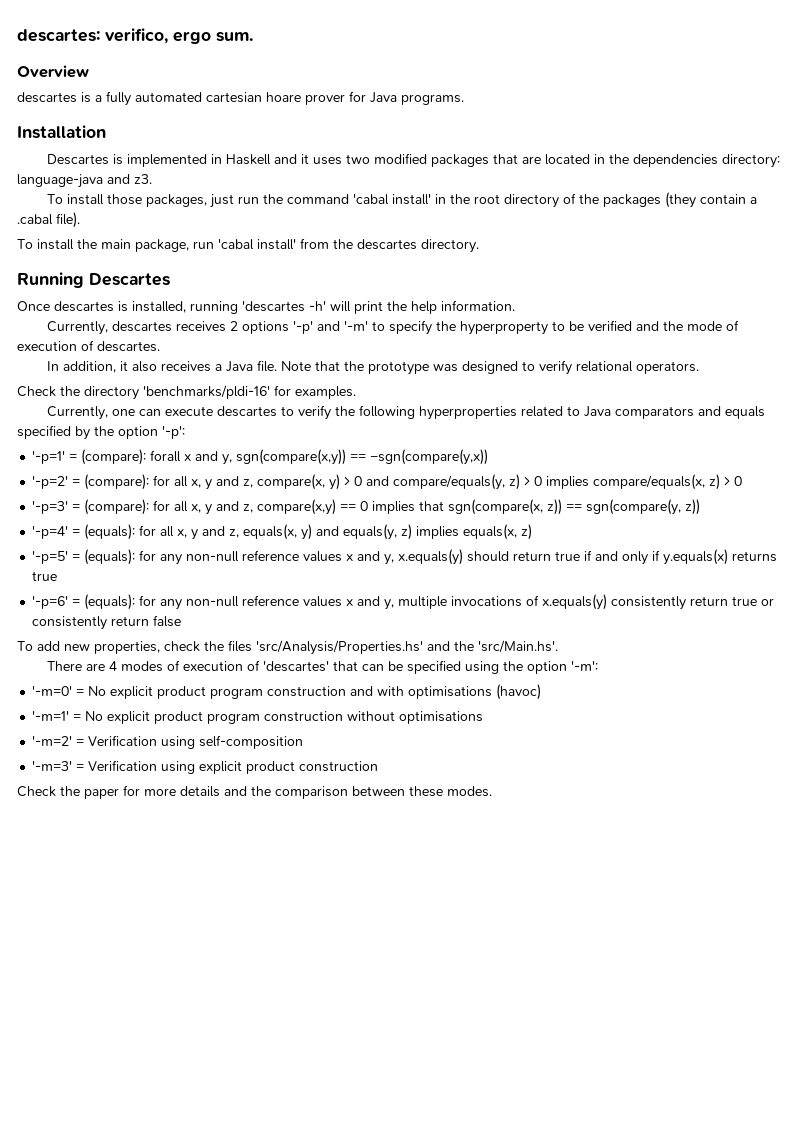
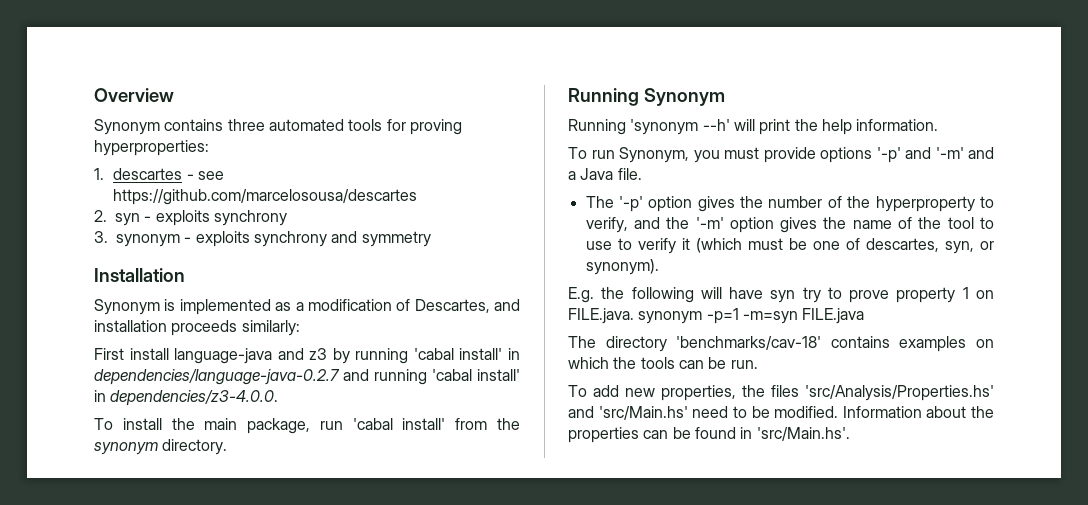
[17,28,253,44] [17,65,89,78] [17,91,464,106] descartes: verifico, ergo sum. // Overview // descartes is a fully automated cartesian hoare prover for Java programs. -> [94,88,174,102] [94,119,462,135] [94,140,209,156] [94,168,224,180] [113,189,418,205] [94,210,287,226] [94,231,431,247] Overview // Synonym contains three automated tools for proving hyperproperties: // 1. descartes - see https://github.com/marcelosousa/descartes // 2. syn - exploits synchrony // 3. synonym - exploits synchrony and symmetry
[47,154,110,165] Descartes -> [94,299,160,315] Synonym
[211,153,781,168] [17,174,152,188] [47,192,758,208] [17,212,80,228] in Haskell and it uses two modified packages that are located in the dependencies directory: language-java and z3. // To install those packages, just run the command 'cabal install' in the root directory of the packages (they contain a .cabal file). -> [275,299,520,313] [94,320,300,336] [94,348,520,364] [94,369,520,385] [94,390,279,406] as a modification of Descartes, and installation proceeds similarly: // First install language-java and z3 by running 'cabal install' in dependencies/language-java-0.2.7 and running 'cabal install' in dependencies/z3-4.0.0.
[357,239,417,250] descartes -> [94,442,158,455] synonym
[89,273,170,286] [17,301,326,314] Descartes // Once descartes is installed, running 'descartes -h' -> [643,88,725,106] [568,119,730,135] Synonym // Running 'synonym --h'
[47,320,740,335] [17,340,160,352] [47,360,700,375] [17,385,356,400] [47,405,766,420] [17,425,185,440] [32,449,489,465] [32,474,743,490] [32,499,701,515] [32,524,533,540] [32,549,778,565] [32,571,58,581] [32,594,775,610] [32,615,182,630] Currently, descartes receives 2 options '-p' and '-m' to specify the hyperproperty to be verified and the mode of execution of descartes. // In addition, it also receives a Java file. Note that the prototype was designed to verify relational operators. // Check the directory 'benchmarks/pldi-16' for examples. // Currently, one can execute descartes to verify the following hyperproperties related to Java comparators and equals specified by the option '-p': // '-p=1' = (compare): forall x and y, sgn(compare(x,y)) == −sgn(compare(y,x)) // '-p=2' = (compare): for all x, y and z, compare(x, y) > 0 and compare/equals(y, z) > 0 implies compare/equals(x, z) > 0 // '-p=3' = (compare): for all x, y and z, compare(x,y) == 0 implies that sgn(compare(x, z)) == sgn(compare(y, z)) // '-p=4' = (equals): for all x, y and z, equals(x, y) and equals(y, z) implies equals(x, z) // '-p=5' = (equals): for any non-null reference values x and y, x.equals(y) should return true if and only if y.equals(x) returns true // '-p=6' = (equals): for any non-null reference values x and y, multiple invocations of x.equals(y) consistently return true or consistently return false -> [568,147,994,163] [568,168,642,180] [585,196,994,212] [585,217,994,233] [585,238,995,254] [585,259,659,275] [568,287,994,303] [568,308,865,324] [568,336,994,352] [568,357,758,369] To run Synonym, you must provide options '-p' and '-m' and a Java file. // The '-p' option gives the number of the hyperproperty to verify, and the '-m' option gives the name of the tool to use to verify it (which must be one of descartes, syn, or synonym). // E.g. the following will have syn try to prove property 1 on FILE.java. synonym -p=1 -m=syn FILE.java // The directory 'benchmarks/cav-18' contains examples on which the tools can be run.
[164,641,200,652] check -> (736, 393) none
[454,640,558,653] [47,660,599,674] [32,684,542,700] [32,711,484,724] [32,735,304,749] [32,760,379,774] [17,785,492,799] the 'src/Main.hs'. // There are 4 modes of execution of 'descartes' that can be specified using the option '-m': // '-m=0' = No explicit product program construction and with optimisations (havoc) // '-m=1' = No explicit product program construction without optimisations // '-m=2' = Verification using self-composition // '-m=3' = Verification using explicit product construction // Check the paper for more details and the comparison between these modes. -> [598,406,994,420] [568,427,850,443] 'src/Main.hs' need to be modified. Information about the properties can be found in 'src/Main.hs'.

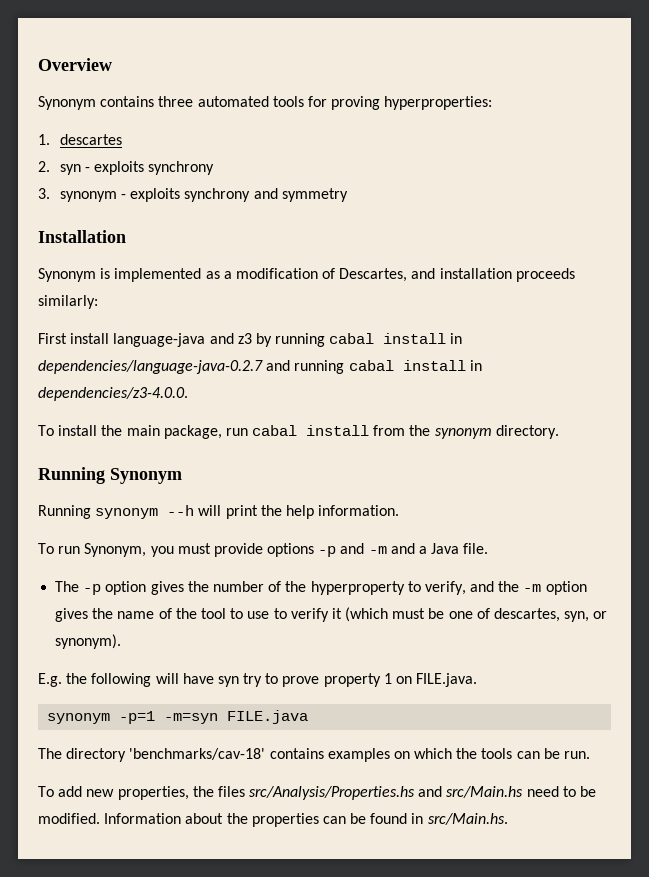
[186,171,224,180] [113,189,418,205] - see https://github.com/marcelosousa/descartes -> (122, 139) none
[413,348,503,360] 'cabal install' -> [329,333,447,344] cabal install
[432,369,520,381] 'cabal install' -> [348,360,466,371] cabal install
[352,418,446,430] 'cabal install' -> [252,425,370,436] cabal install
[630,119,730,135] 'synonym --h' -> [95,505,195,519] synonym --h
[876,147,964,163] '-p' and '-m' -> [318,543,387,557] -p and -m
[618,196,643,212] '-p' -> [83,584,102,595] -p
[695,217,724,229] '-m' -> [523,584,542,592] -m
(634, 316) none -> (478, 680) //
[805,385,994,401] [568,406,688,420] 'src/Analysis/Properties.hs' and 'src/Main.hs' -> [249,786,524,800] src/Analysis/Properties.hs and src/Main.hs
[756,427,850,441] 'src/Main.hs'. -> [427,813,508,825] src/Main.hs.

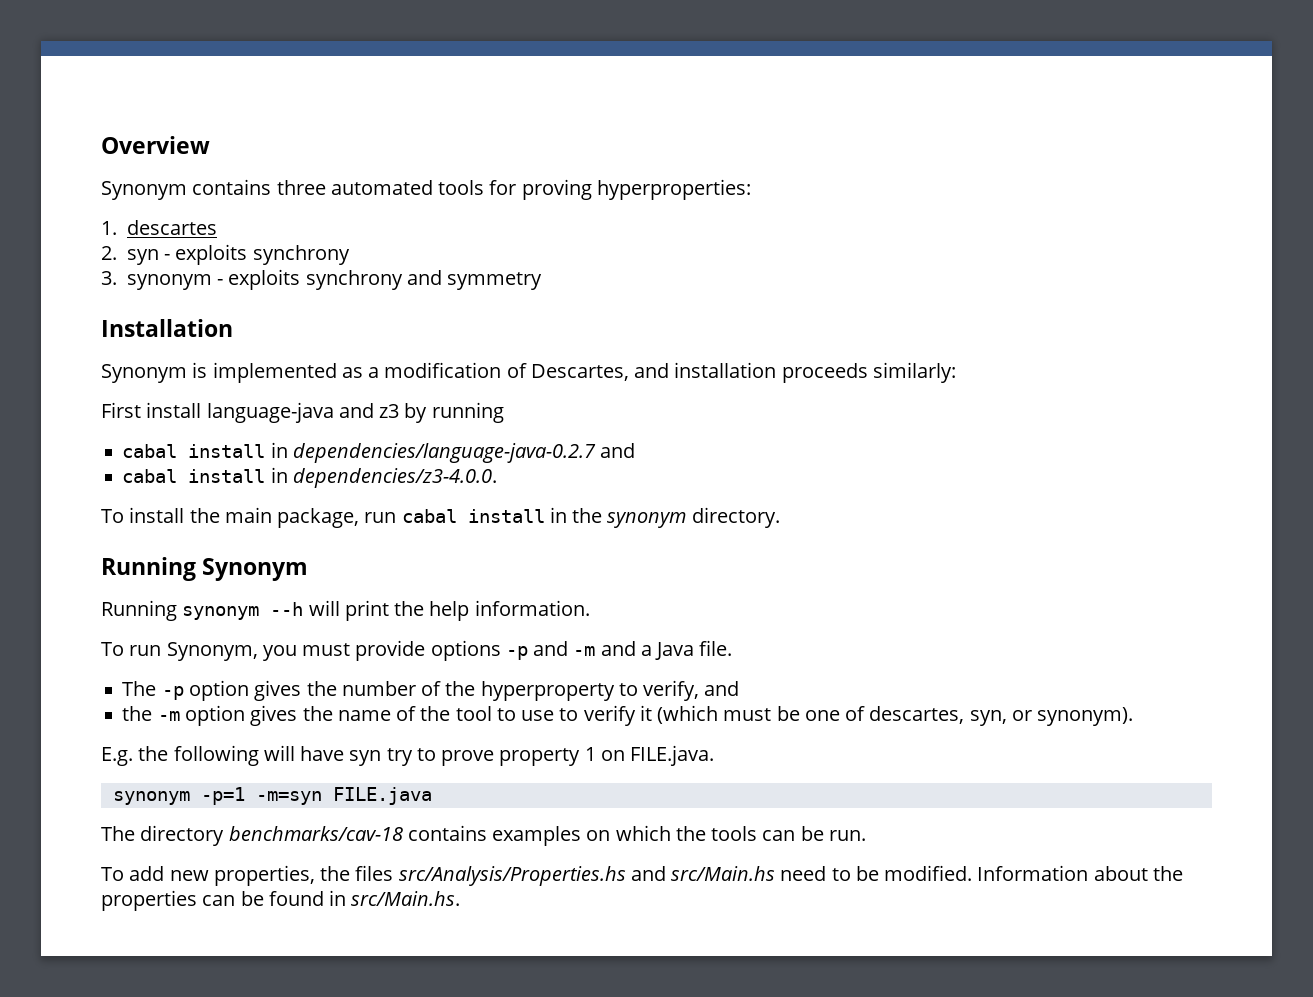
(326, 340) none -> (504, 412) //
[294,360,345,374] running -> (636, 450) //
[373,425,406,436] from -> [549,507,567,523] in
(495, 586) none -> (740, 688) //
[129,748,266,760] 'benchmarks/cav-18' -> [228,826,403,841] benchmarks/cav-18

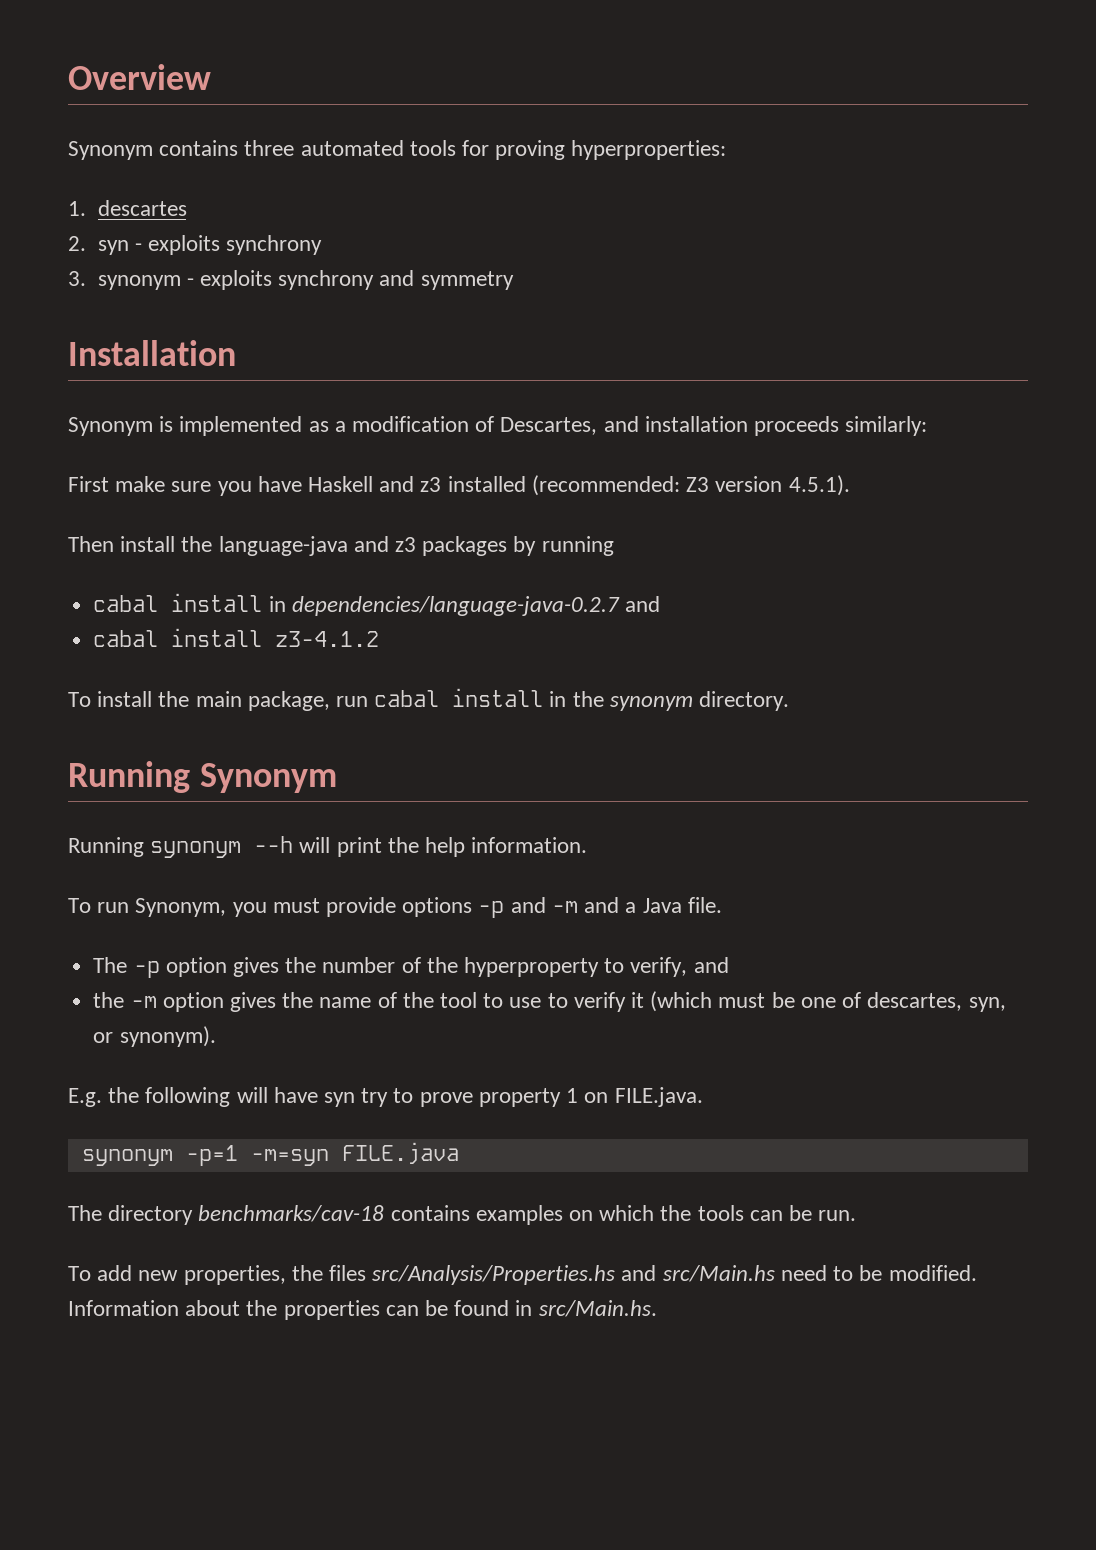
[146,402,202,418] install -> [115,475,850,496] [68,536,213,552] make sure you have Haskell and z3 installed (recommended: Z3 version 4.5.1). // Then install the
(400, 411) none -> [422,536,508,556] packages
[270,467,497,488] in dependencies/z3-4.0.0. -> [275,631,380,647] z3-4.1.2

